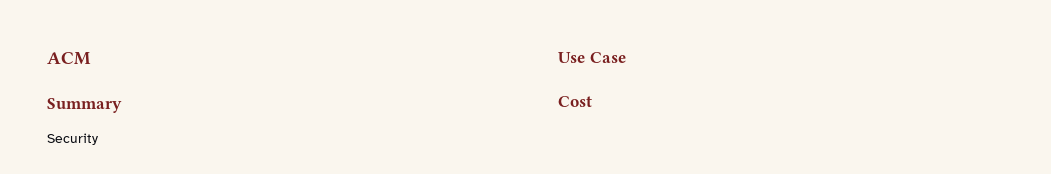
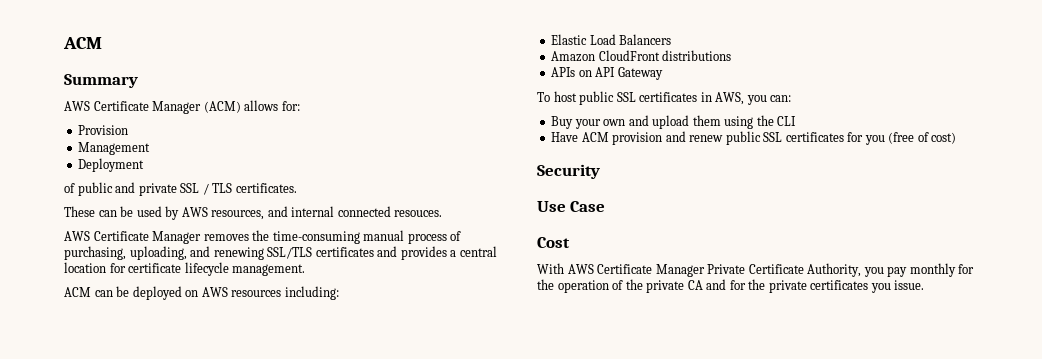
[47,133,98,145] [558,52,626,63] [558,96,592,107] Security // Use Case // Cost -> [64,100,300,114] [78,125,129,135] [78,142,151,155] [78,158,145,172] [64,182,297,196] [64,206,443,220] [64,230,462,244] [64,246,497,260] [64,262,306,276] [64,286,339,300] [551,34,672,45] [551,50,732,62] [551,67,663,80] [537,91,792,105] [551,115,797,129] [551,131,957,145] [537,164,600,179] [537,201,606,212] [537,237,570,248] [537,263,975,277] [537,279,925,293] AWS Certificate Manager (ACM) allows for: // Provision // Management // Deployment // of public and private SSL / TLS certificates. // These can be used by AWS resources, and internal connected resouces. // AWS Certificate Manager removes the time-consuming manual process of purchasing, uploading, and renewing SSL/TLS certificates and provides a central location for certificate lifecycle management. // ACM can be deployed on AWS resources including: // Elastic Load Balancers // Amazon CloudFront distributions // APIs on API Gateway // To host public SSL certificates in AWS, you can: // Buy your own and upload them using the CLI // Have ACM provision and renew public SSL certificates for you (free of cost) // Security // Use Case // Cost // With AWS Certificate Manager Private Certificate Authority, you pay monthly for the operation of the private CA and for the private certificates you issue.

